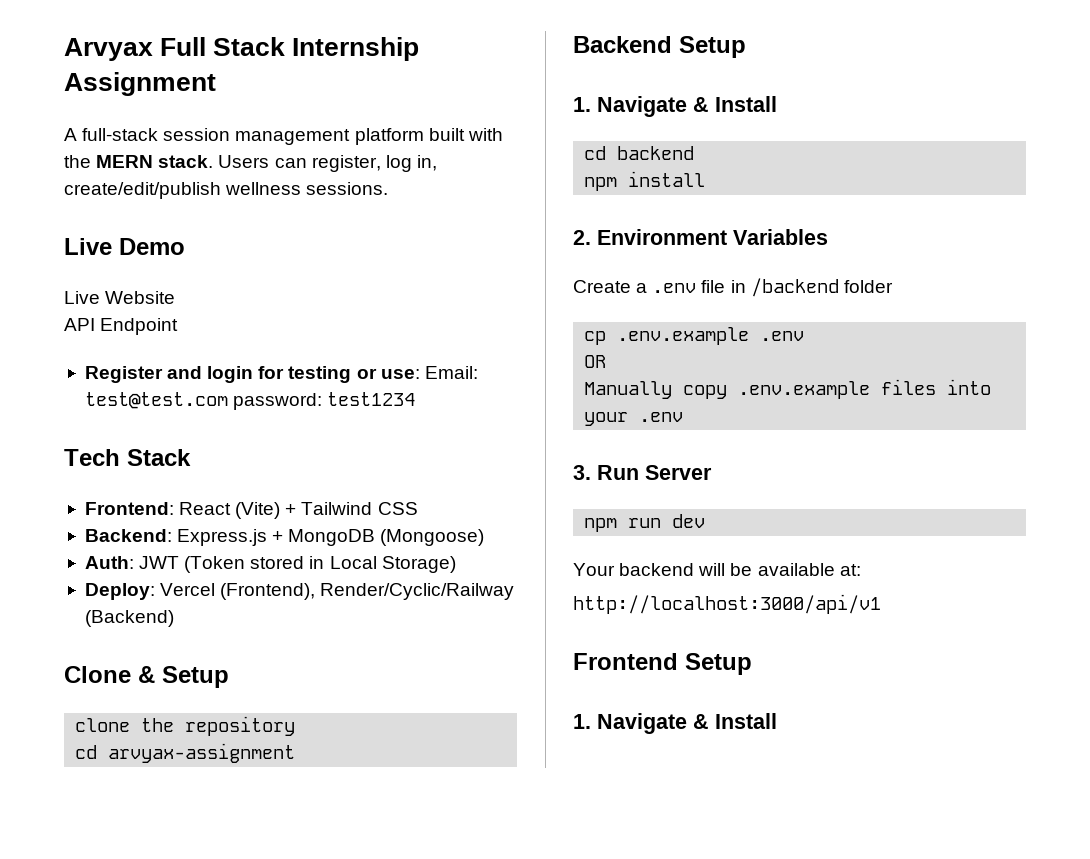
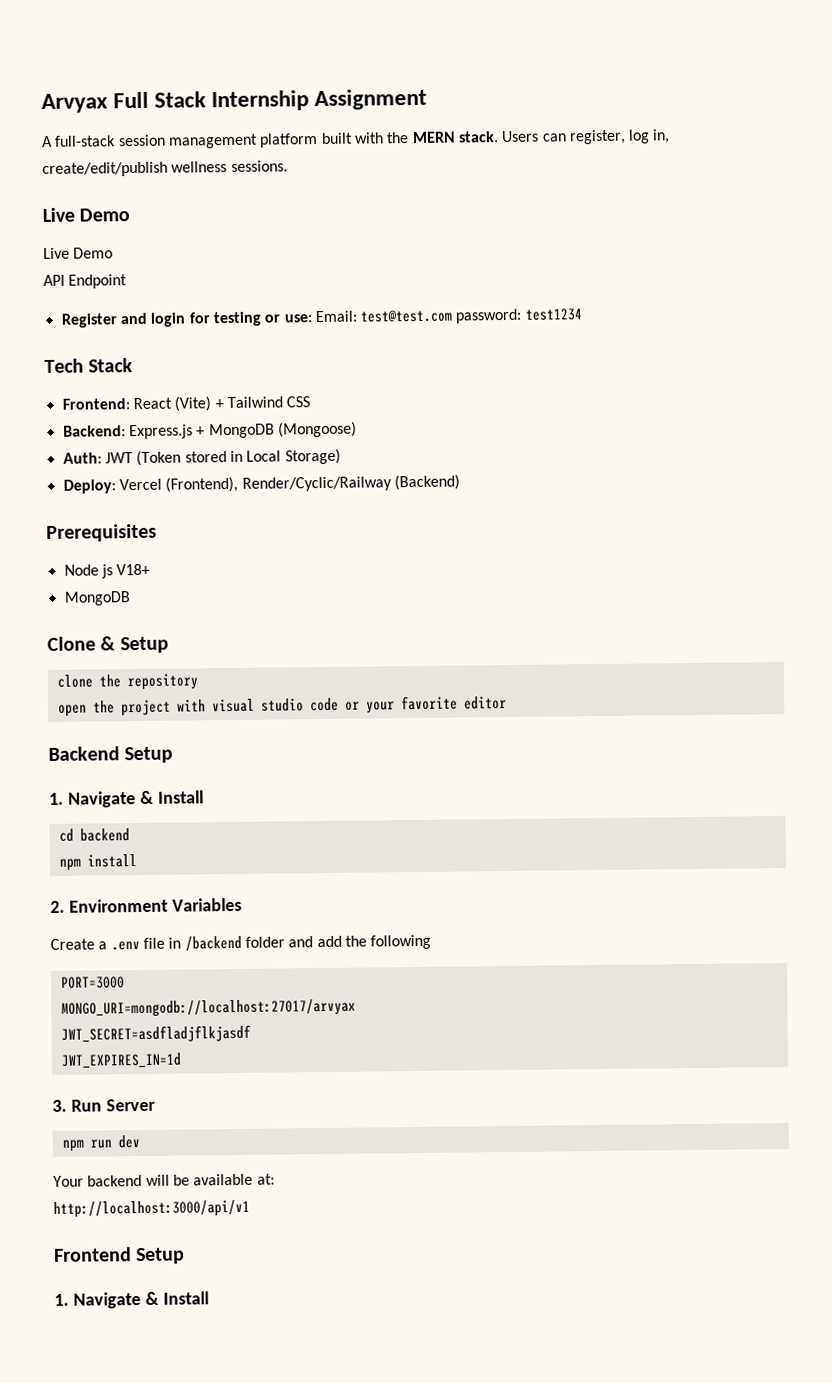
[105,291,176,304] Website -> [73,247,114,259] Demo
(174, 618) none -> [46,523,157,542] [63,563,151,579] [63,591,131,606] // Prerequisites // Node js V18+ // MongoDB
[75,743,296,763] cd arvyax-assignment -> [57,695,507,717] open the project with visual studio code or your favorite editor
[584,327,805,345] [584,355,607,368] [584,379,992,399] [584,412,684,426] // cp .env.example .env // OR // Manually copy .env.example files into your .env -> [288,934,432,950] [60,976,125,989] [60,998,356,1018] [60,1024,251,1043] [60,1052,182,1069] and add the following // PORT=3000 // MONGO_URI=mongodb://localhost:27017/arvyax // JWT_SECRET=asdfladjflkjasdf // JWT_EXPIRES_IN=1d

